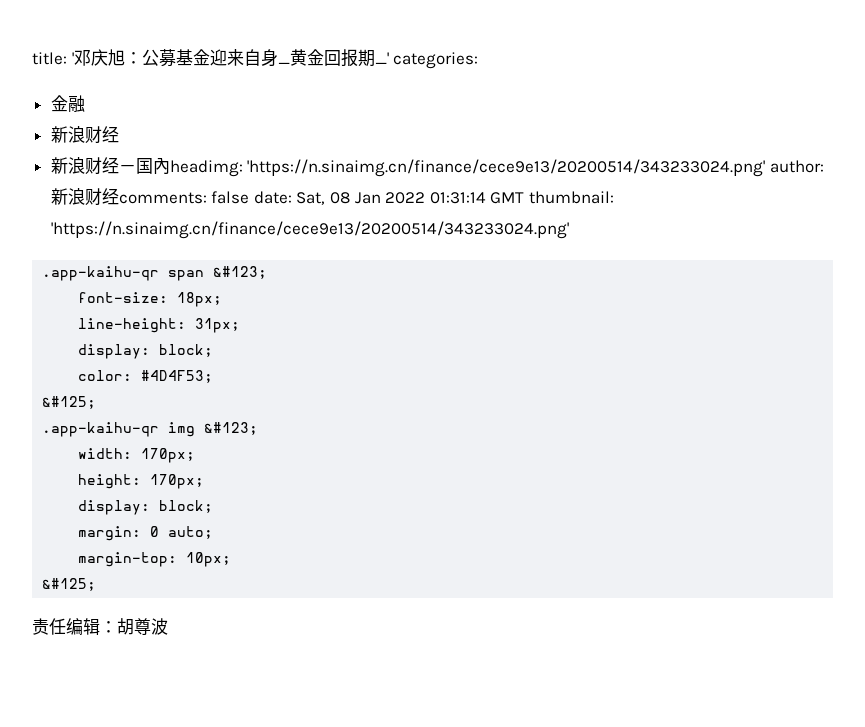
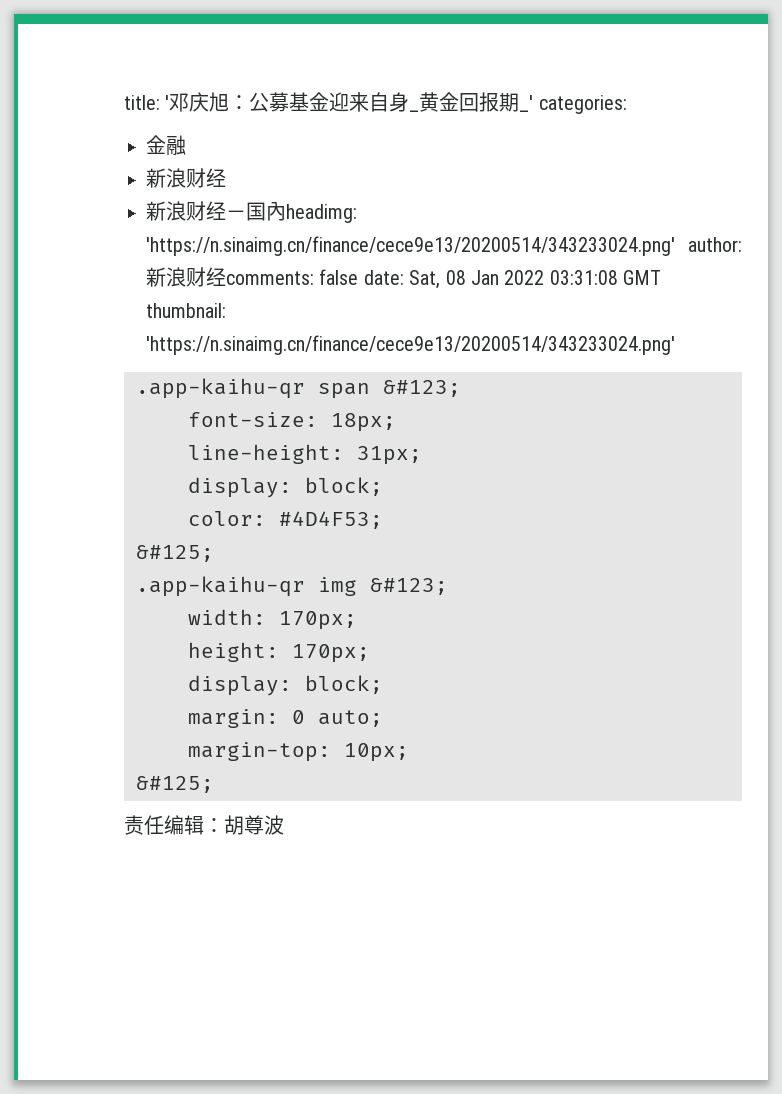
[429,192,486,204] 01:31:14 -> [549,270,618,285] 03:31:08

